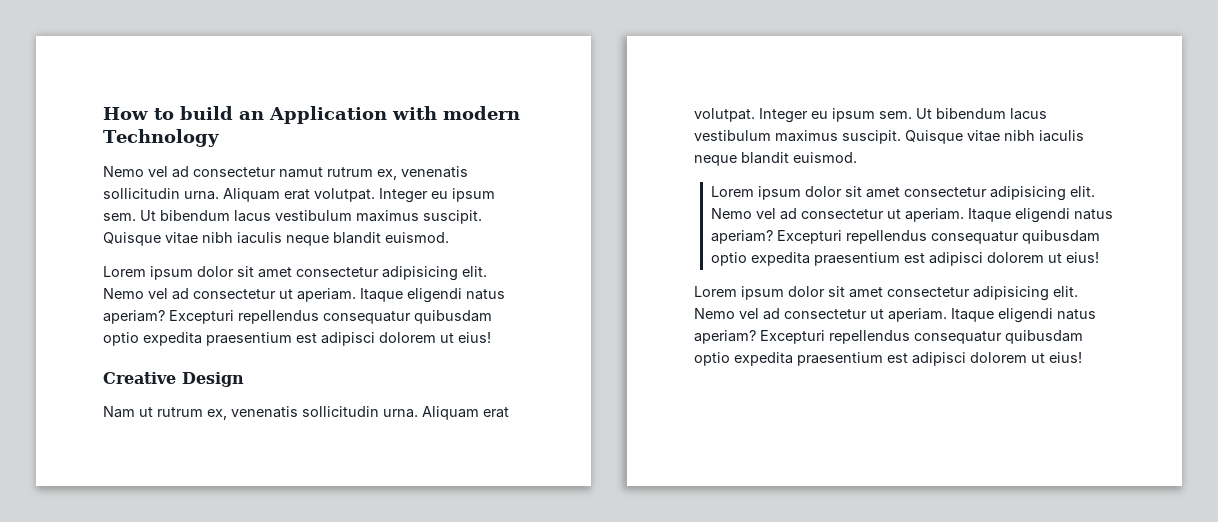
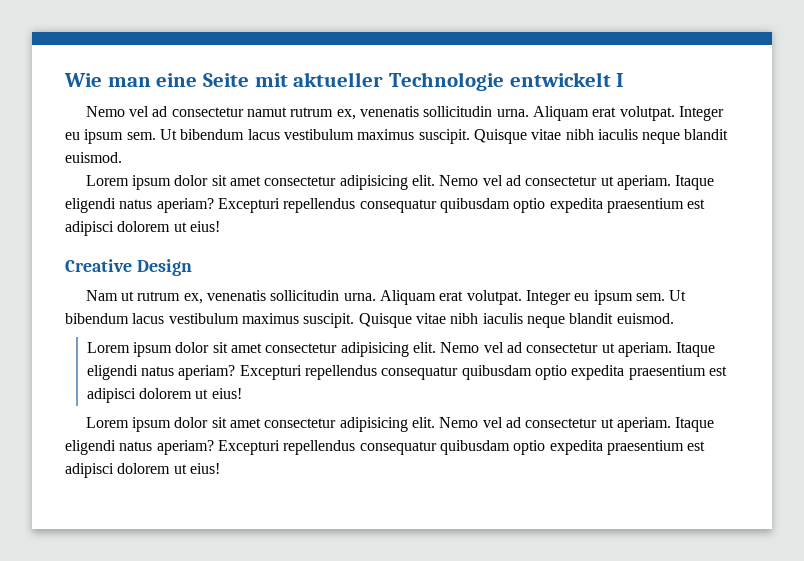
[103,106,520,124] [103,129,219,147] How to build an Application with modern Technology -> [64,72,625,91] Wie man eine Seite mit aktueller Technologie entwickelt I

